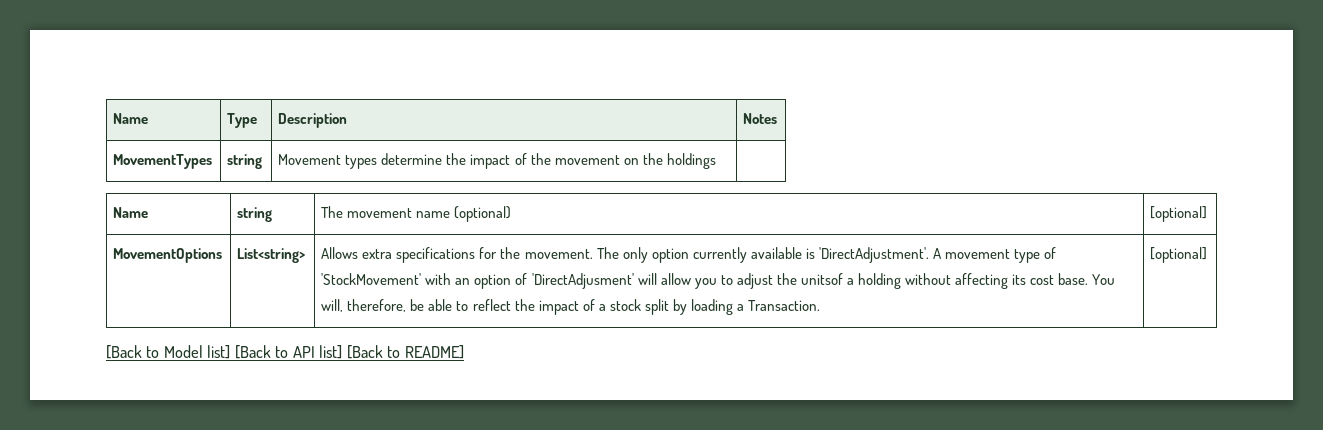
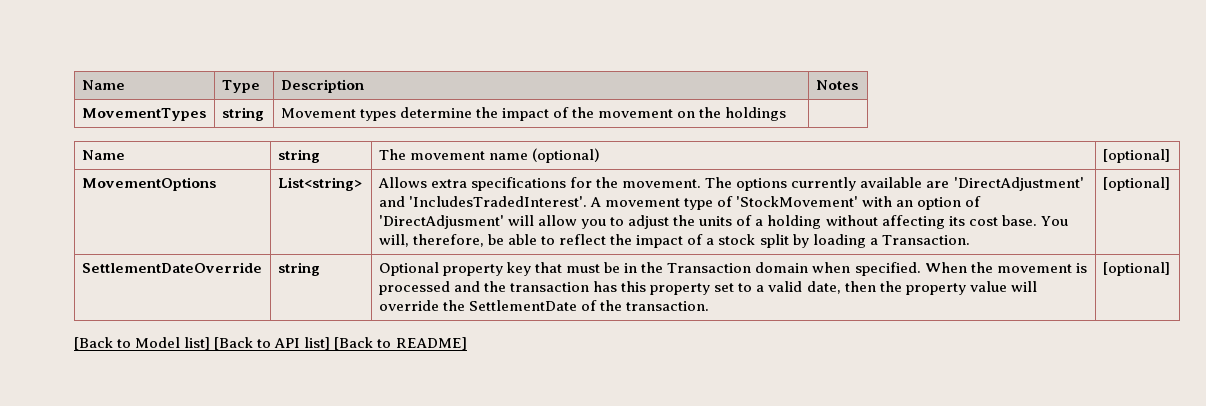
[622,247,929,263] only option currently available is 'DirectAdjustment'. -> [736,177,1084,191] [378,196,588,207] options currently available are 'DirectAdjustment' and 'IncludesTradedInterest'.
[800,273,843,285] unitsof -> [699,215,753,226] units of
(1208, 255) none -> [81,262,262,273] [277,262,320,276] [378,262,1087,276] [378,281,1037,295] [378,300,710,311] [1102,262,1170,276] // SettlementDateOverride | string | Optional property key that must be in the Transaction domain when specified. When the movement is processed and the transaction has this property set to a valid date, then the property value will override the SettlementDate of the transaction. | [optional]

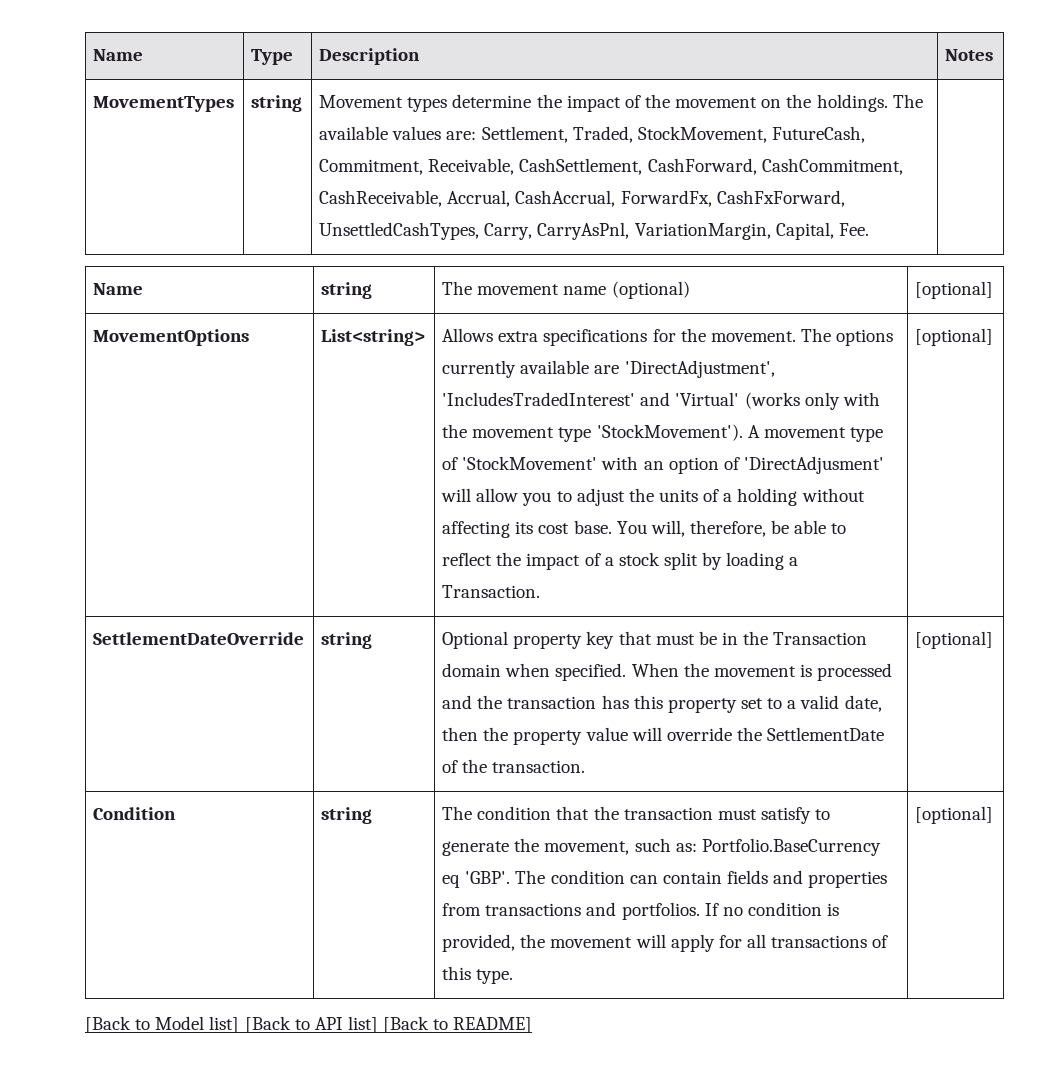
[725,107,787,121] holdings -> [816,94,923,112] [319,126,865,143] [319,158,903,175] [319,190,845,207] [319,222,869,240] holdings. The available values are: Settlement, Traded, StockMovement, FutureCash, Commitment, Receivable, CashSettlement, CashForward, CashCommitment, CashReceivable, Accrual, CashAccrual, ForwardFx, CashFxForward, UnsettledCashTypes, Carry, CarryAsPnl, VariationMargin, Capital, Fee.
[953,177,1084,191] [378,196,588,207] 'DirectAdjustment' and 'IncludesTradedInterest'. -> [624,360,775,378] [442,392,880,410] [442,424,743,442] 'DirectAdjustment', 'IncludesTradedInterest' and 'Virtual' (works only with the movement type 'StockMovement').
(1170, 269) none -> [93,807,177,820] [321,807,373,824] [442,806,831,824] [442,838,881,856] [442,870,888,888] [442,902,840,920] [442,934,889,952] [442,966,514,984] [915,806,994,824] // Condition | string | The condition that the transaction must satisfy to generate the movement, such as: Portfolio.BaseCurrency eq 'GBP'. The condition can contain fields and properties from transactions and portfolios. If no condition is provided, the movement will apply for all transactions of this type. | [optional]

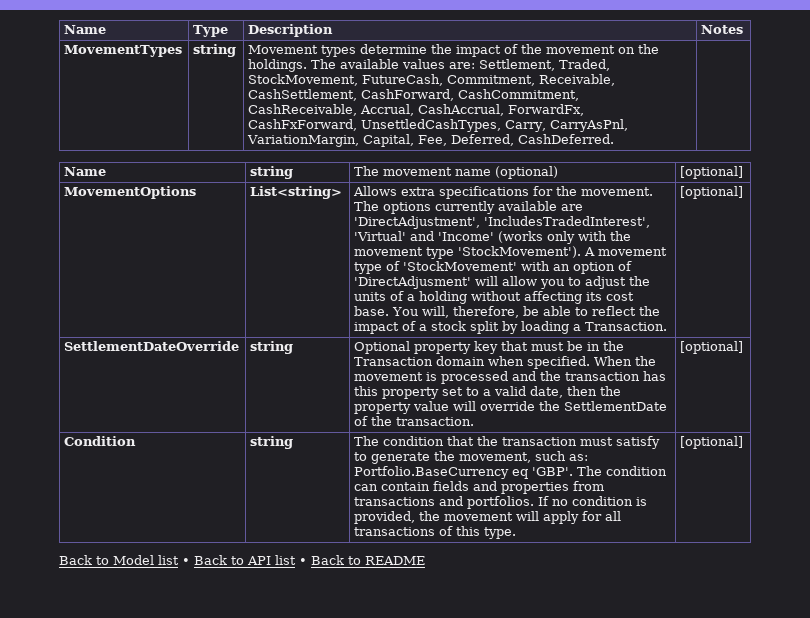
[838,223,869,236] Fee. -> [418,134,615,146] Fee, Deferred, CashDeferred.
[442,392,740,406] 'IncludesTradedInterest' and 'Virtual' -> [484,216,651,228] [354,231,495,241] 'IncludesTradedInterest', 'Virtual' and 'Income'
[85,1016,131,1033] [Back -> [59,555,92,565] Back
[209,1016,533,1033] list] [Back to API list] [Back to README] -> [158,555,425,565] list • Back to API list • Back to README

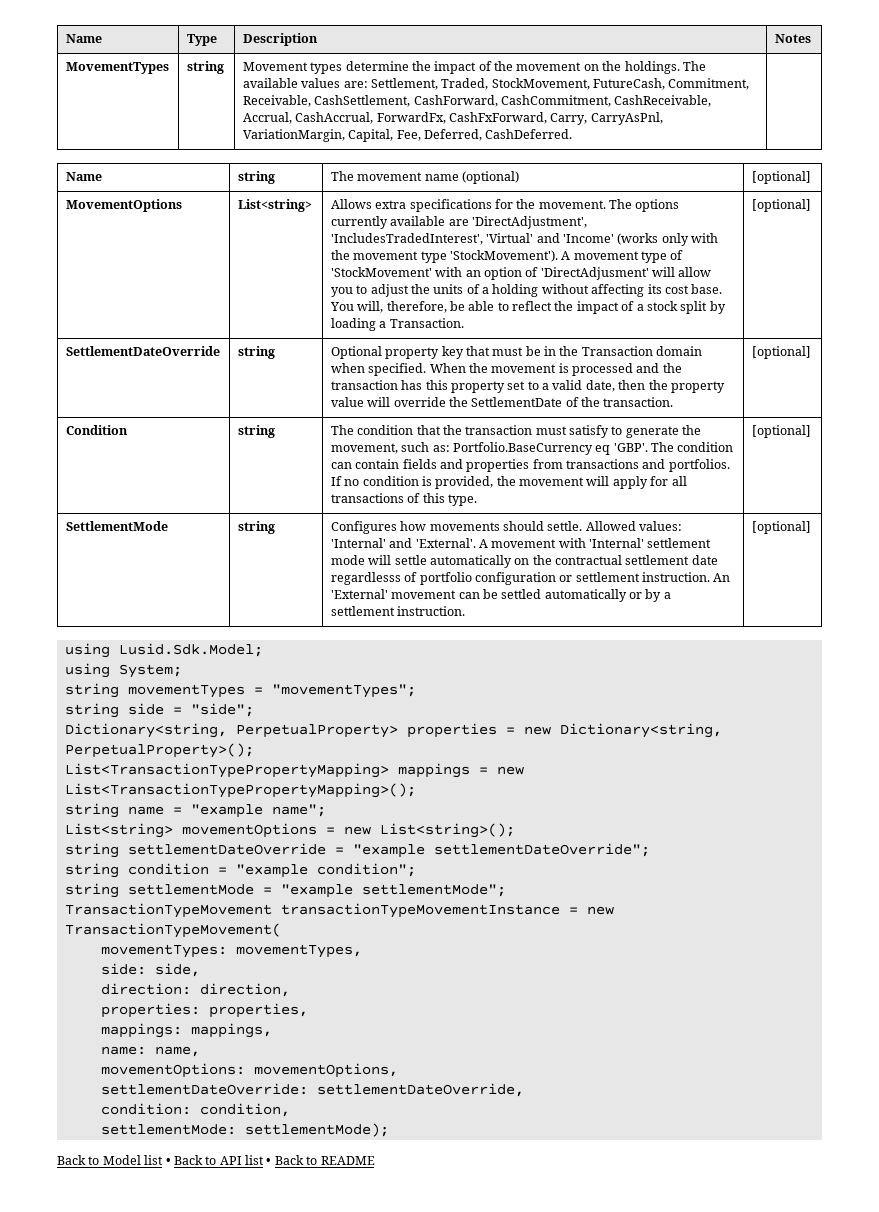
[361,119,502,132] UnsettledCashTypes, -> (547, 118) none
(744, 442) none -> [65,521,168,531] [237,521,275,534] [330,521,683,534] [330,538,712,548] [330,555,718,568] [330,572,731,585] [330,589,671,602] [330,606,466,616] [751,521,811,534] [64,643,263,658] [64,663,182,678] [64,683,416,698] [64,703,254,718] [64,723,722,738] [64,743,254,758] [64,763,524,778] [64,783,416,798] [64,803,326,818] [64,823,515,838] [64,843,650,858] [64,863,416,878] [64,883,506,898] [64,903,614,918] [64,923,281,938] [100,944,362,958] [100,963,200,977] [100,983,290,997] [100,1003,308,1018] [100,1023,272,1038] [100,1046,200,1057] [100,1063,398,1078] [100,1083,524,1097] [100,1103,290,1117] [100,1123,389,1137] // SettlementMode | string | Configures how movements should settle. Allowed values: 'Internal' and 'External'. A movement with 'Internal' settlement mode will settle automatically on the contractual settlement date regardlesss of portfolio configuration or settlement instruction. An 'External' movement can be settled automatically or by a settlement instruction. | [optional] // using Lusid.Sdk.Model; // using System; // string movementTypes = "movementTypes"; // string side = "side"; // Dictionary<string, PerpetualProperty> properties = new Dictionary<string, PerpetualProperty>(); // List<TransactionTypePropertyMapping> mappings = new List<TransactionTypePropertyMapping>(); // string name = "example name"; // List<string> movementOptions = new List<string>(); // string settlementDateOverride = "example settlementDateOverride"; // string condition = "example condition"; // string settlementMode = "example settlementMode"; // TransactionTypeMovement transactionTypeMovementInstance = new TransactionTypeMovement( // movementTypes: movementTypes, // side: side, // direction: direction, // properties: properties, // mappings: mappings, // name: name, // movementOptions: movementOptions, // settlementDateOverride: settlementDateOverride, // condition: condition, // settlementMode: settlementMode);

